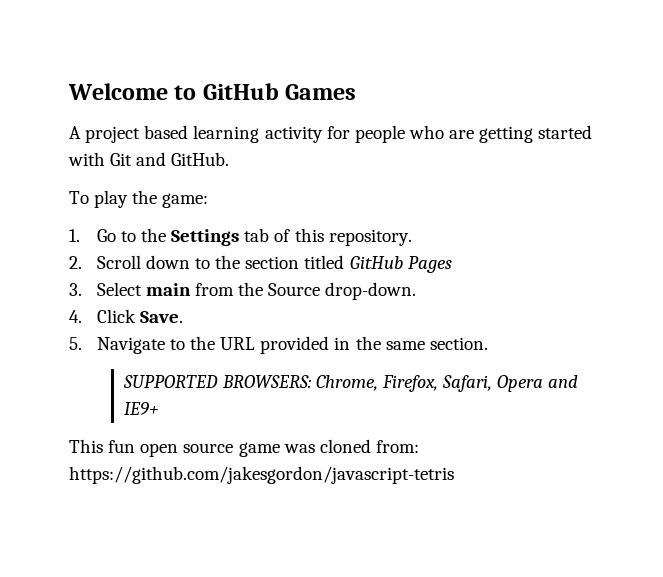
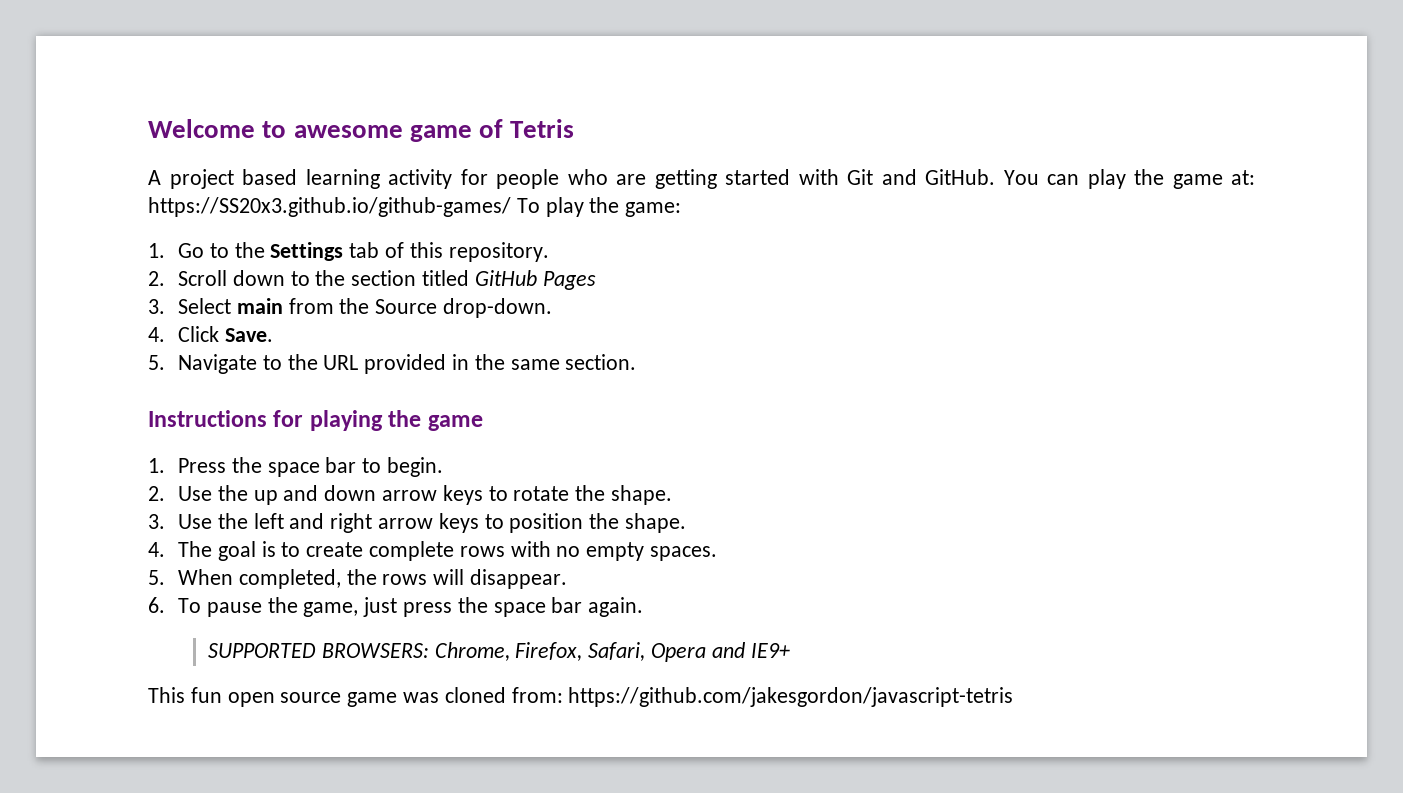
[202,83,357,100] GitHub Games -> [293,119,575,142] awesome game of Tetris
(230, 159) // -> [1003,169,1255,189] [148,197,511,217] You can play the game at: https://SS20x3.github.io/github-games/
(488, 343) none -> [148,410,483,431] [148,457,444,477] [148,485,673,505] [148,513,687,533] [148,541,718,561] [148,569,568,589] [148,597,644,617] // Instructions for playing the game // 1. Press the space bar to begin. // 2. Use the up and down arrow keys to rotate the shape. // 3. Use the left and right arrow keys to position the shape. // 4. The goal is to create complete rows with no empty spaces. // 5. When completed, the rows will disappear. // 6. To pause the game, just press the space bar again.

